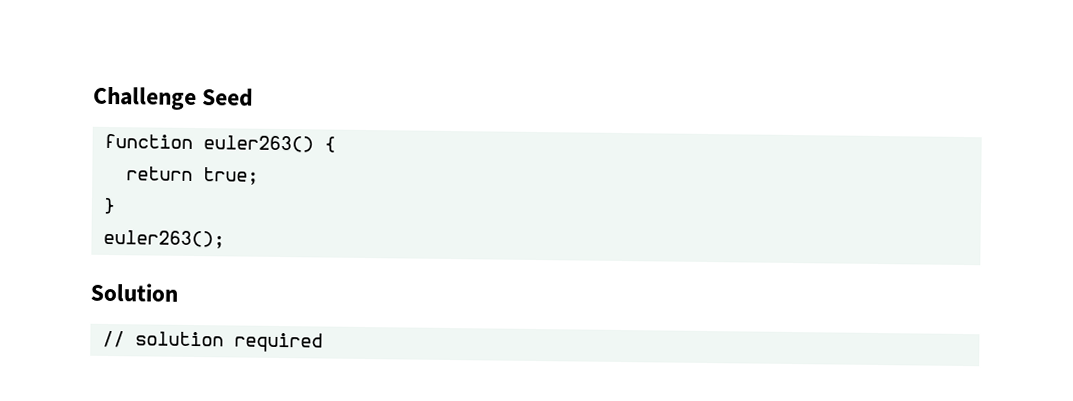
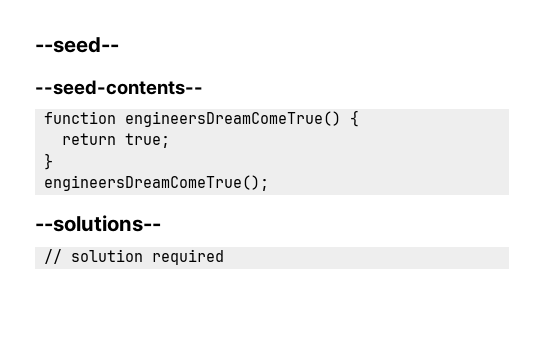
[93,86,254,111] Challenge Seed -> [35,37,119,53] [35,80,203,95] --seed-- // --seed-contents--
[202,135,314,153] euler263() -> [125,111,341,127] engineersDreamComeTrue()
[102,229,225,249] [90,282,179,302] euler263(); // Solution -> [44,175,269,191] [35,215,161,232] engineersDreamComeTrue(); // --solutions--

